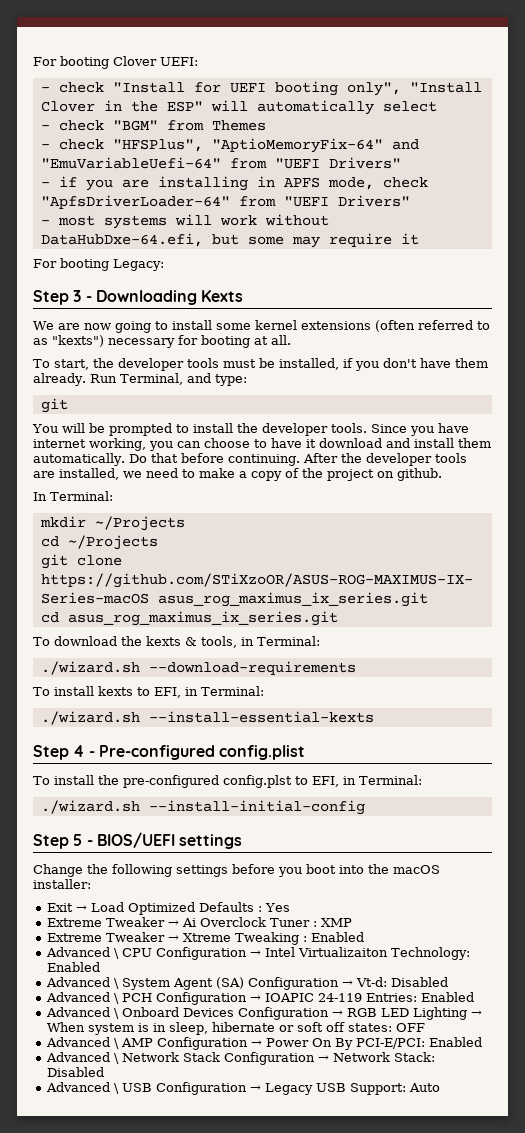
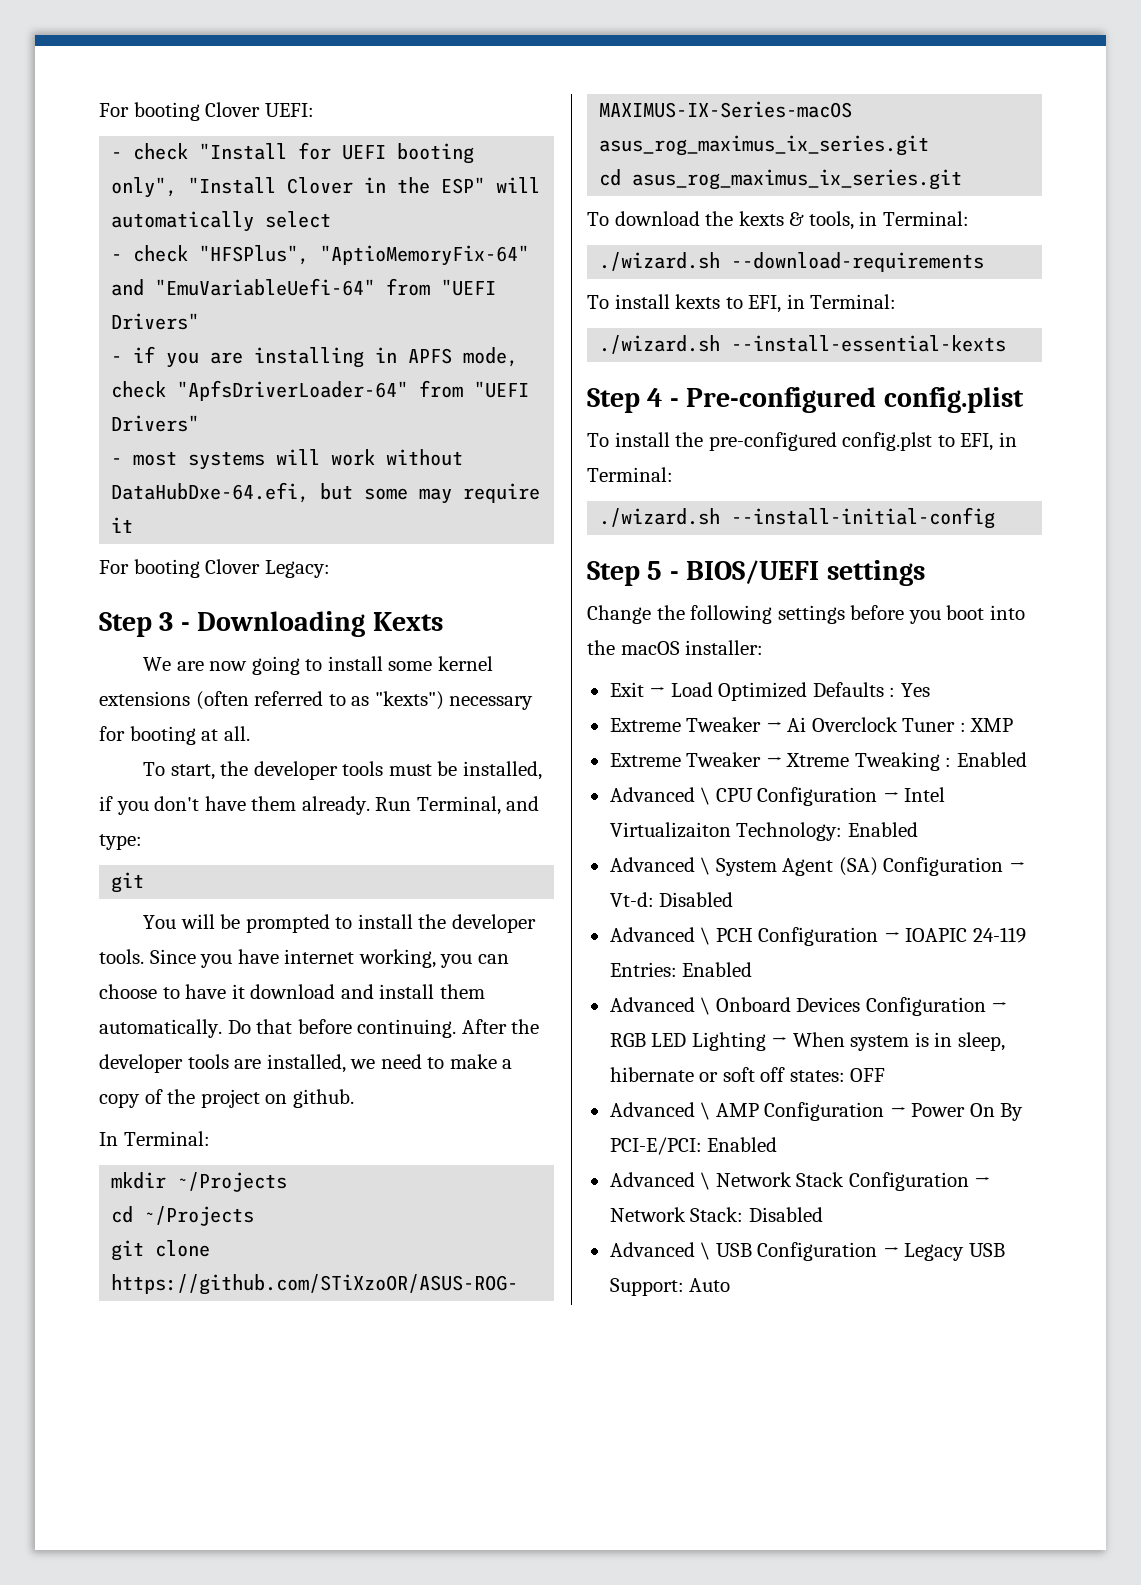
[40,120,266,131] // - check "BGM" from Themes -> (332, 219) none
(109, 264) none -> [205,559,261,574] Clover

